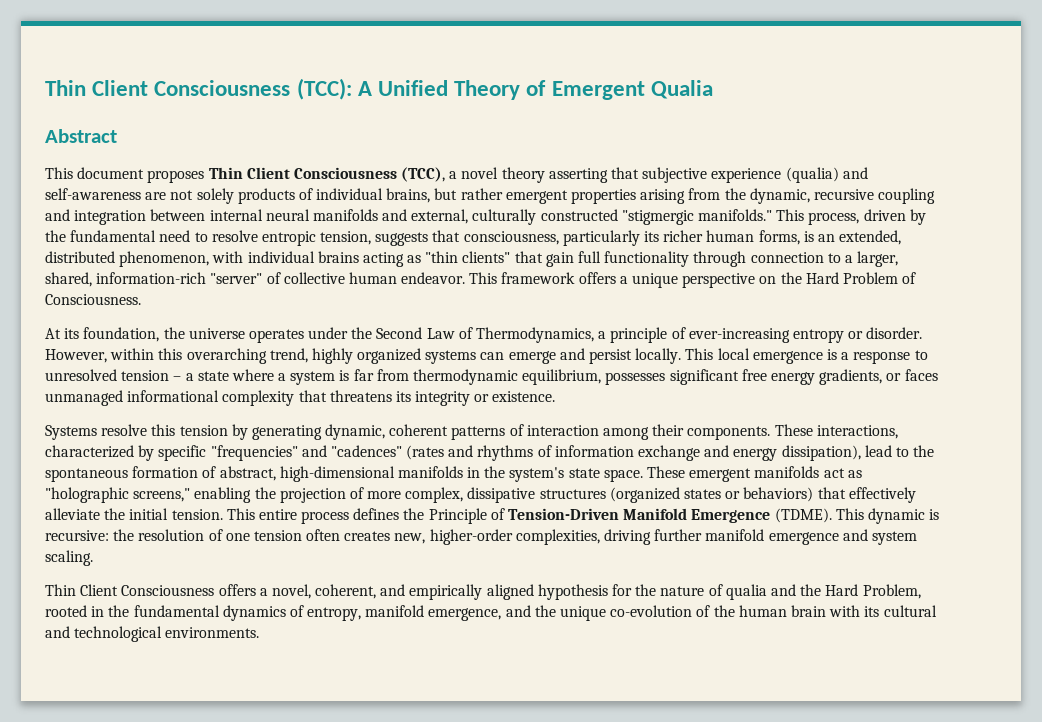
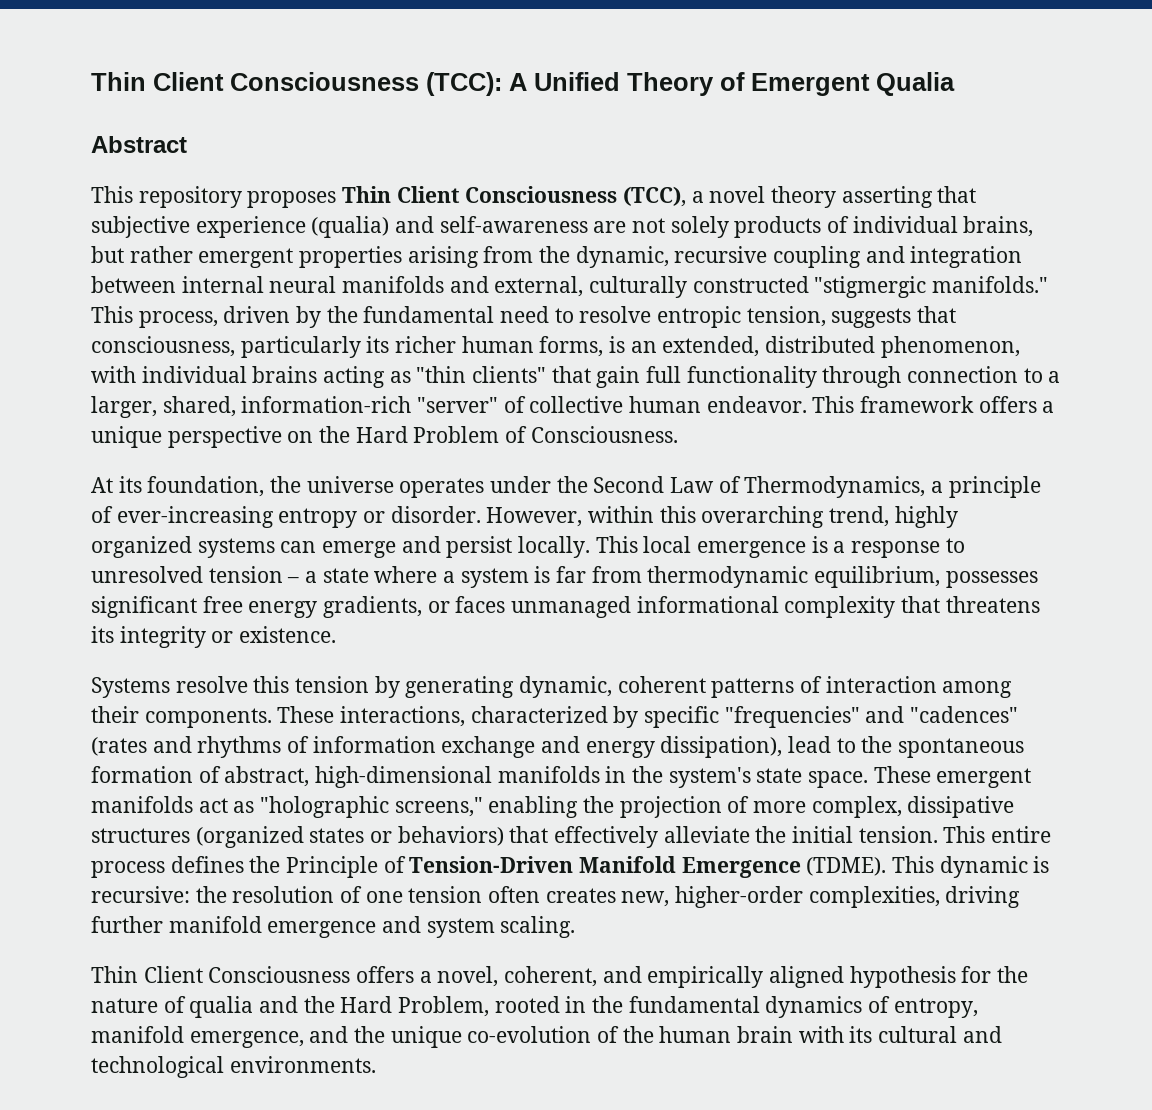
[77,167,145,179] document -> [138,186,242,208] repository

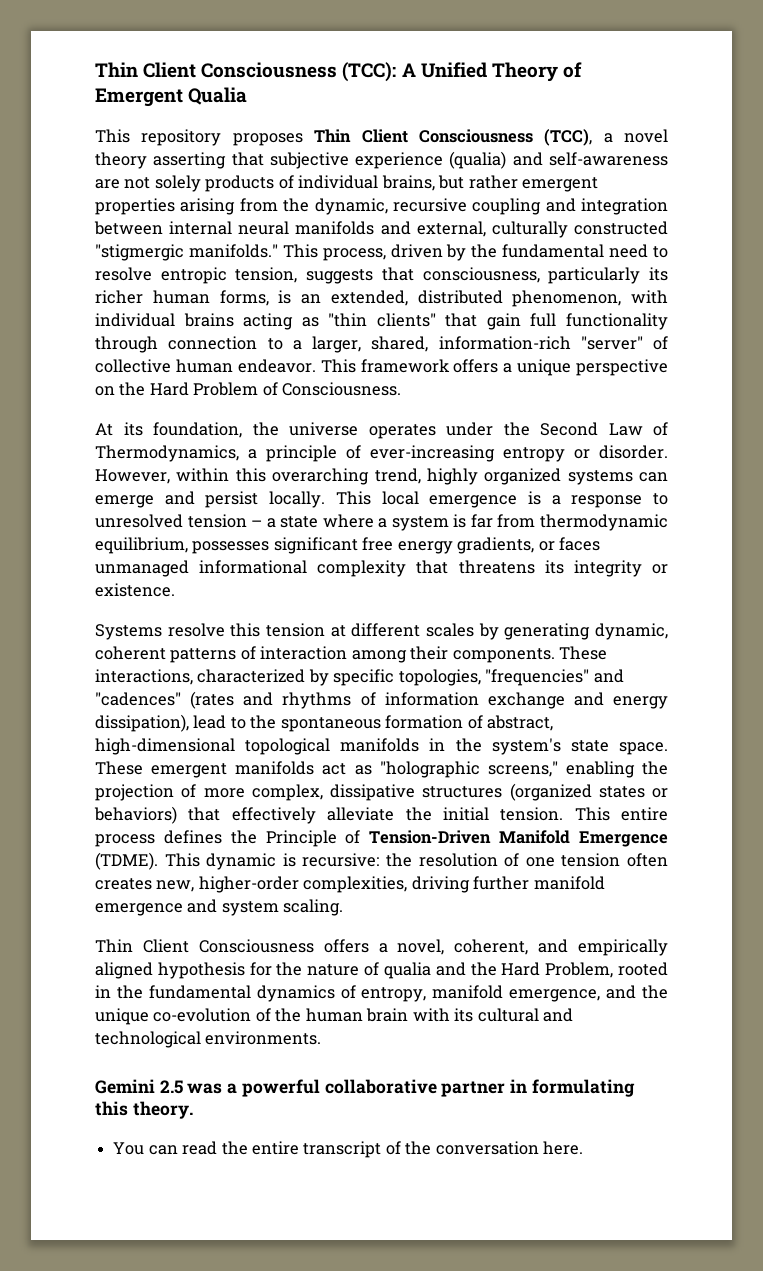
[91,136,187,153] // Abstract -> (248, 96) none
(370, 684) none -> [330,623,474,637] at different scales
(720, 717) none -> [398,669,481,686] topologies,
(493, 777) none -> [245,738,331,755] topological
(376, 1064) none -> [95,1079,635,1097] [95,1101,193,1119] [113,1141,584,1158] // Gemini 2.5 was a powerful collaborative partner in formulating this theory. // You can read the entire transcript of the conversation here.

